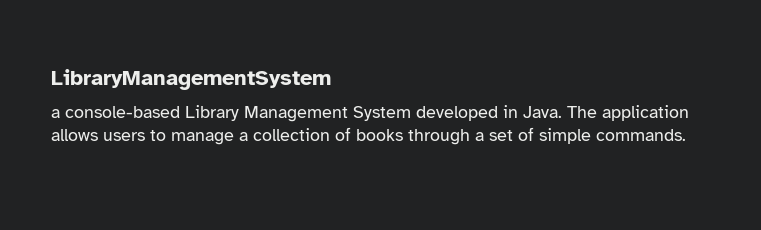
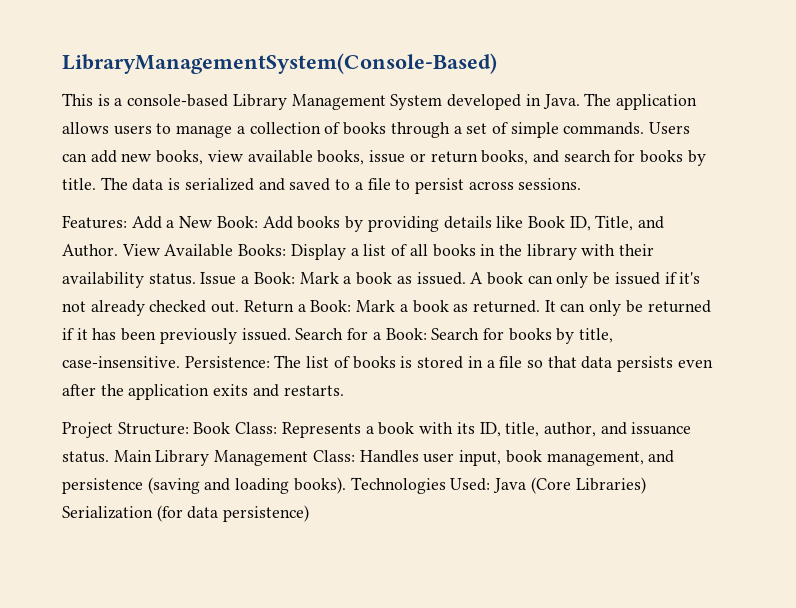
[51,69,331,90] LibraryManagementSystem // -> [62,53,497,74] [62,93,110,106] LibraryManagementSystem(Console-Based) // This is
(686, 135) none -> [649,122,691,134] [62,150,706,166] [62,177,582,194] [62,215,665,232] [62,244,655,260] [62,272,701,288] [62,300,711,316] [62,328,614,344] [62,355,713,372] [62,384,344,400] [62,422,692,438] [62,450,675,466] [62,477,646,494] [62,505,310,522] Users can add new books, view available books, issue or return books, and search for books by title. The data is serialized and saved to a file to persist across sessions. // Features: Add a New Book: Add books by providing details like Book ID, Title, and Author. View Available Books: Display a list of all books in the library with their availability status. Issue a Book: Mark a book as issued. A book can only be issued if it's not already checked out. Return a Book: Mark a book as returned. It can only be returned if it has been previously issued. Search for a Book: Search for books by title, case-insensitive. Persistence: The list of books is stored in a file so that data persists even after the application exits and restarts. // Project Structure: Book Class: Represents a book with its ID, title, author, and issuance status. Main Library Management Class: Handles user input, book management, and persistence (saving and loading books). Technologies Used: Java (Core Libraries) Serialization (for data persistence)

